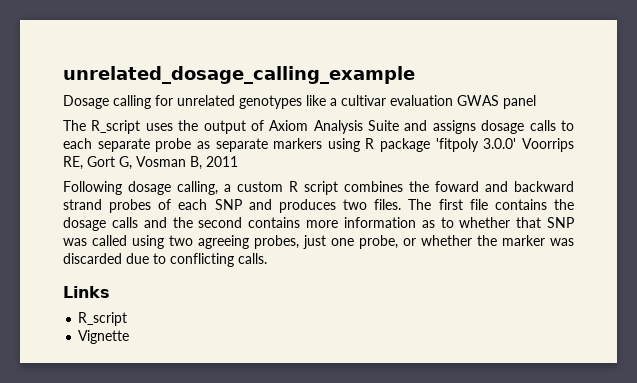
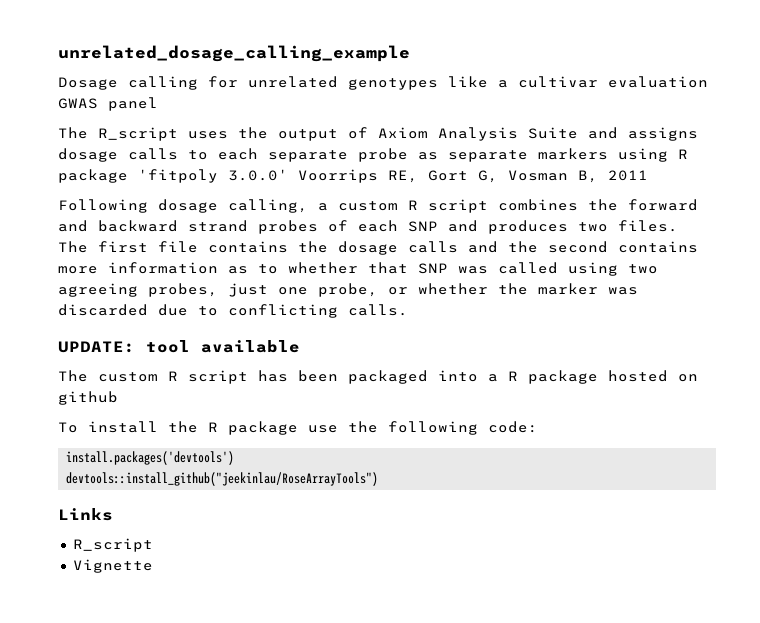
[435,181,479,192] foward -> [628,199,698,211] forward
(267, 258) none -> [58,340,300,353] [58,370,698,384] [58,391,118,405] [58,421,538,435] [66,451,235,465] [66,472,379,486] // UPDATE: tool available // The custom R script has been packaged into a R package hosted on github // To install the R package use the following code: // install.packages('devtools') // devtools::install_github("jeekinlau/RoseArrayTools")

